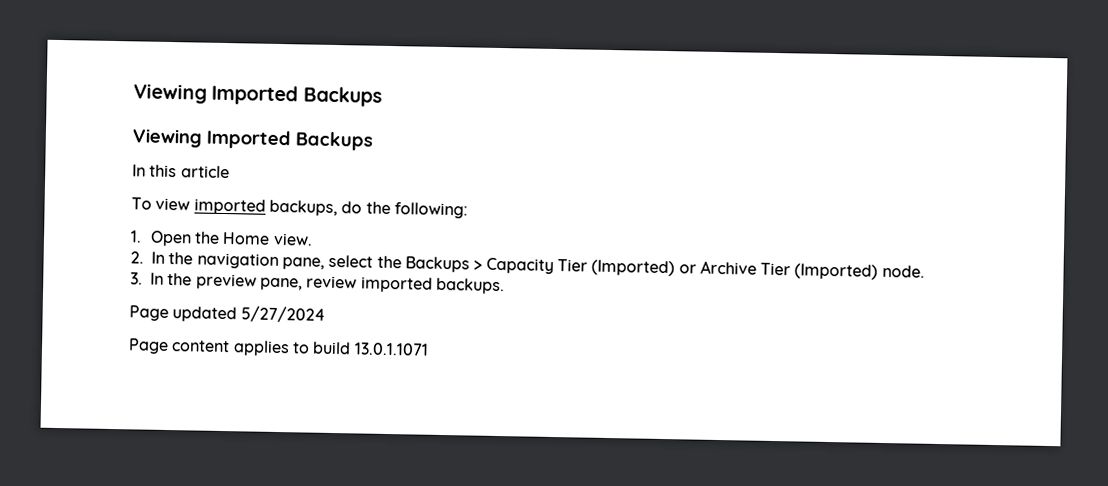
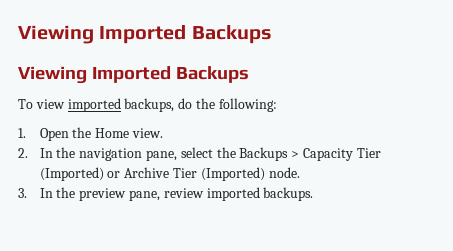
[132,164,230,179] // In this article -> (249, 74) none
[129,305,325,323] [128,338,429,357] // Page updated 5/27/2024 // Page content applies to build 13.0.1.1071 -> (314, 194) none

